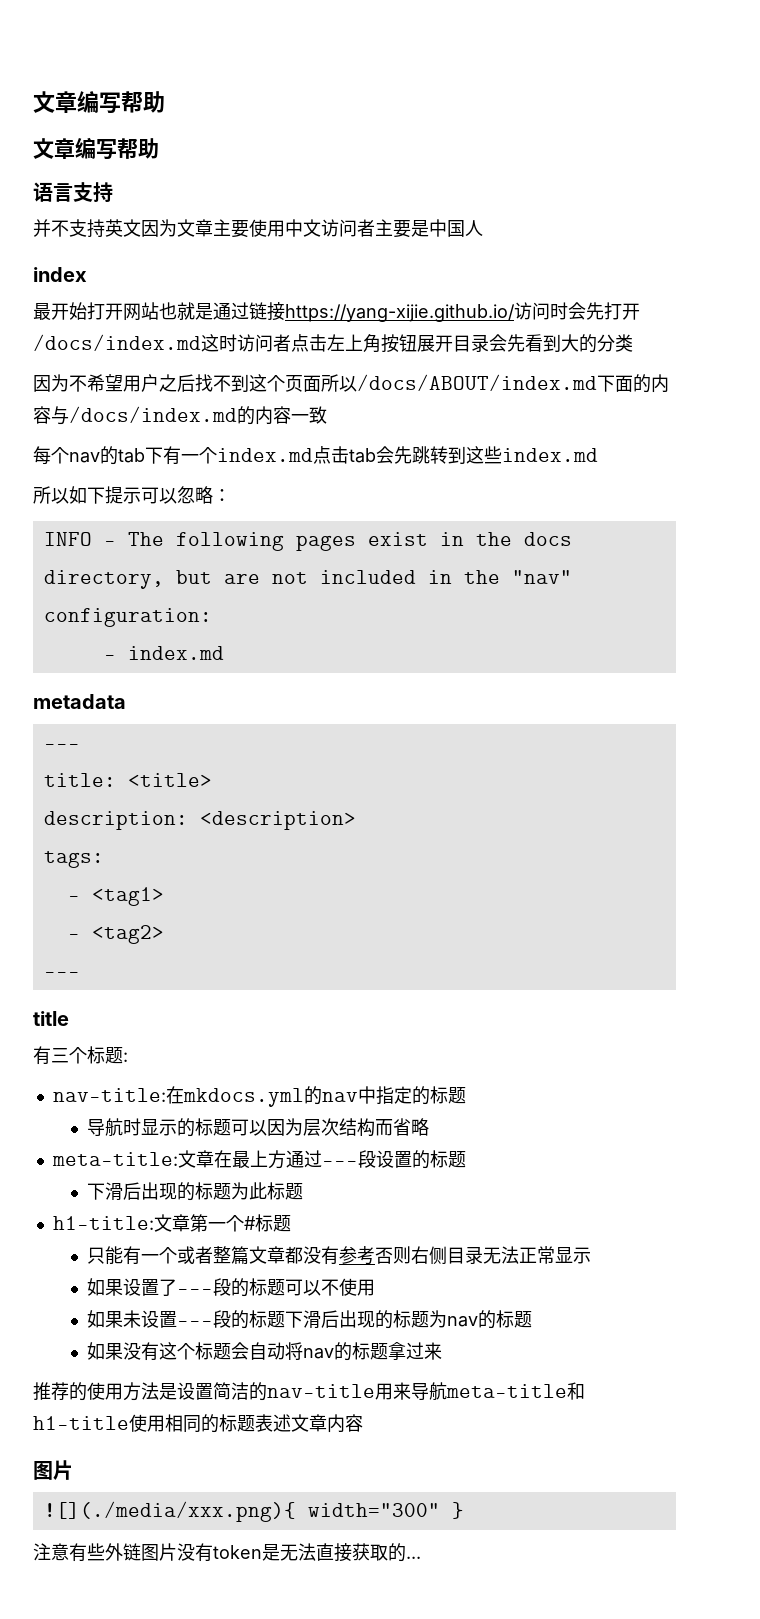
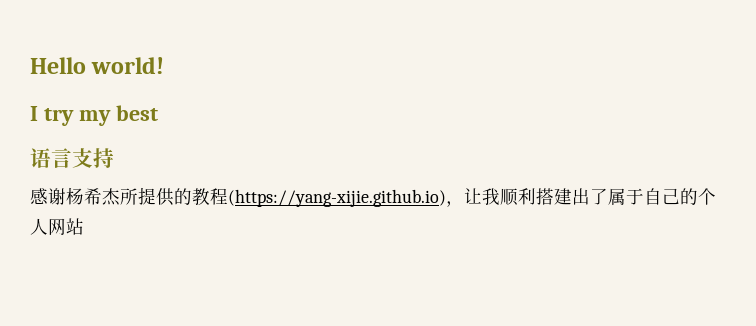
[33,91,165,114] [33,137,159,160] [33,182,113,203] [33,219,483,238] [33,267,87,282] [33,302,640,322] [33,334,633,353] [33,374,669,393] [33,406,327,425] [33,446,598,465] [33,486,231,504] [43,532,572,551] [43,570,572,589] [43,608,212,627] [103,646,224,660] [33,694,126,709] [43,744,80,749] [43,773,212,787] [43,811,356,830] [43,851,104,868] [67,887,164,906] [67,925,164,944] [43,972,80,977] [33,1011,69,1026] [33,1046,128,1065] [52,1086,466,1107] [86,1118,429,1137] [51,1150,466,1169] [86,1182,303,1201] [52,1214,291,1232] [86,1246,591,1265] [86,1278,375,1297] [86,1310,532,1329] [86,1342,442,1361] [33,1382,585,1401] [33,1414,363,1433] [33,1460,73,1480] [43,1501,464,1522] [33,1543,421,1562] 文章编写帮助 // 文章编写帮助 // 语言支持 // 并不支持英文因为文章主要使用中文访问者主要是中国人 // index // 最开始打开网站也就是通过链接https://yang-xijie.github.io/访问时会先打开/docs/index.md这时访问者点击左上角按钮展开目录会先看到大的分类 // 因为不希望用户之后找不到这个页面所以/docs/ABOUT/index.md下面的内容与/docs/index.md的内容一致 // 每个nav的tab下有一个index.md点击tab会先跳转到这些index.md // 所以如下提示可以忽略： // INFO - The following pages exist in the docs directory, but are not included in the "nav" configuration: // - index.md // metadata // --- // title: <title> // description: <description> // tags: // - <tag1> // - <tag2> // --- // title // 有三个标题: // nav-title:在mkdocs.yml的nav中指定的标题 // 导航时显示的标题可以因为层次结构而省略 // meta-title:文章在最上方通过---段设置的标题 // 下滑后出现的标题为此标题 // h1-title:文章第一个#标题 // 只能有一个或者整篇文章都没有参考否则右侧目录无法正常显示 // 如果设置了---段的标题可以不使用 // 如果未设置---段的标题下滑后出现的标题为nav的标题 // 如果没有这个标题会自动将nav的标题拿过来 // 推荐的使用方法是设置简洁的nav-title用来导航meta-title和h1-title使用相同的标题表述文章内容 // 图片 // ![](./media/xxx.png){ width="300" } // 注意有些外链图片没有token是无法直接获取的... -> [30,57,165,74] [30,105,158,126] [30,148,114,168] [30,187,716,207] [30,218,84,236] Hello world! // I try my best // 语言支持 // 感谢杨希杰所提供的教程(https://yang-xijie.github.io)，让我顺利搭建出了属于自己的个人网站

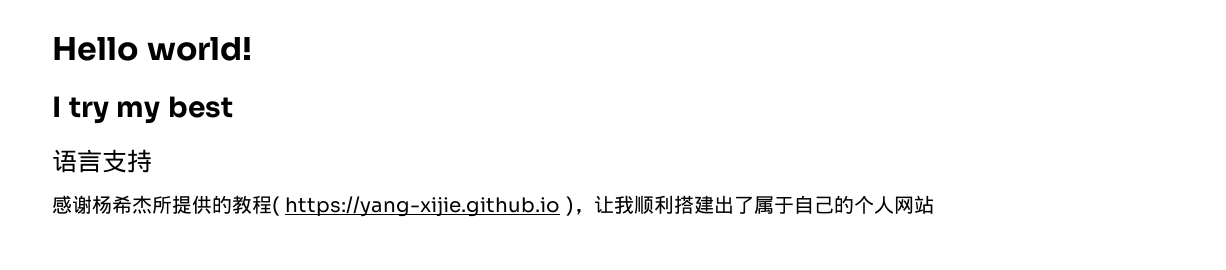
[228,189,446,207] (https://yang-xijie.github.io) -> [272,196,574,217] ( https://yang-xijie.github.io )

